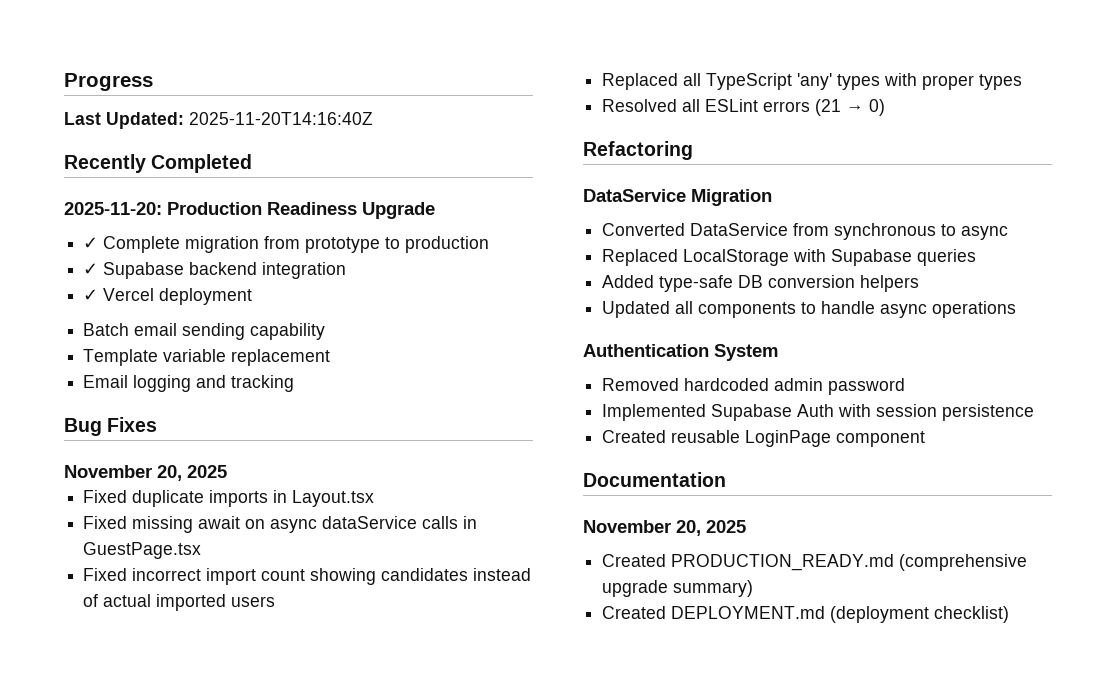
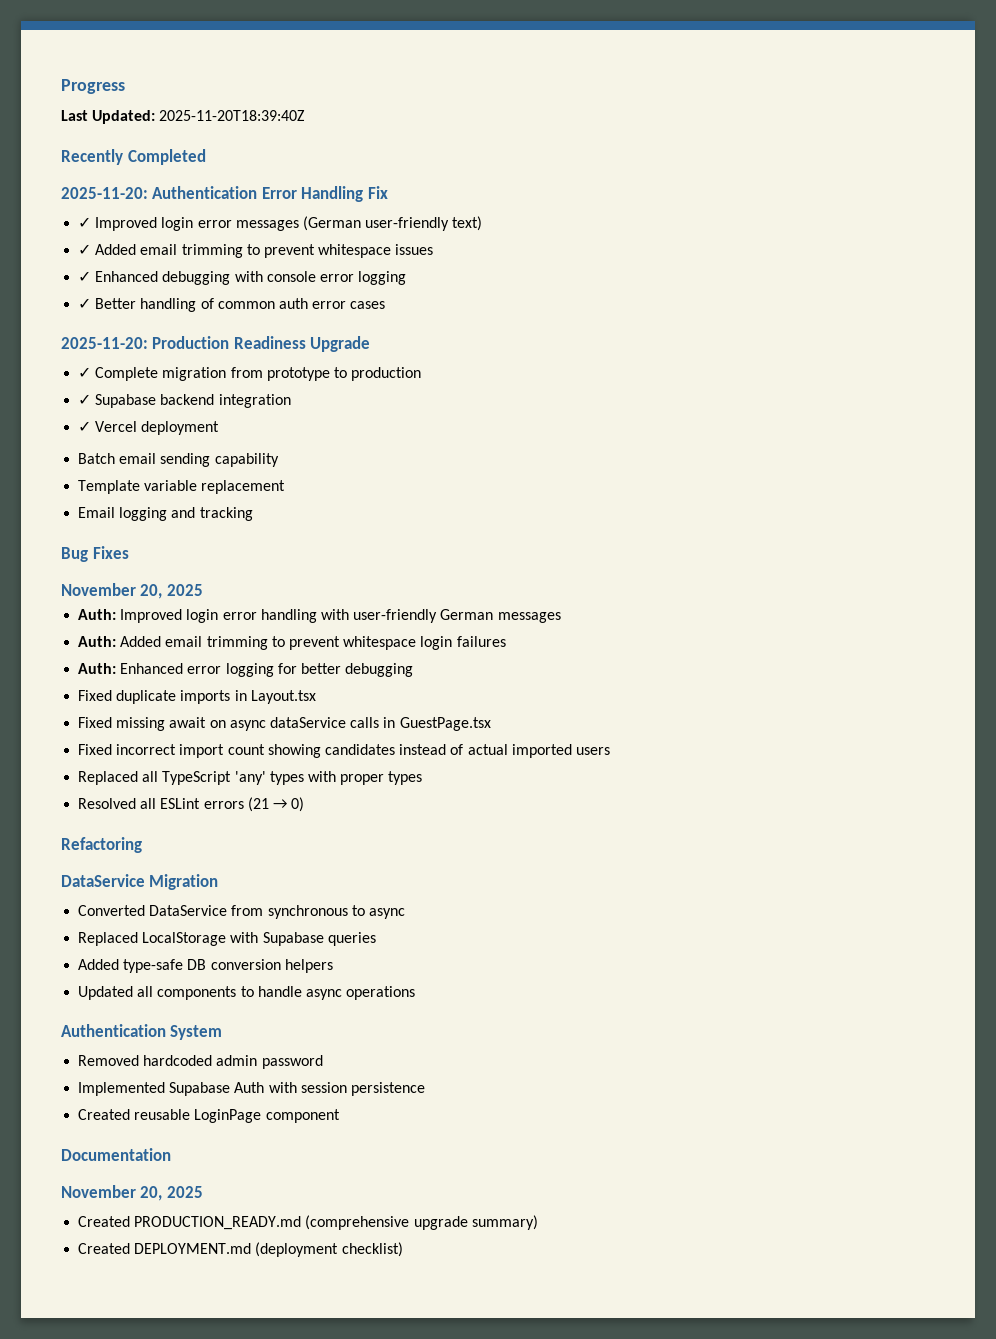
[189,112,373,125] 2025-11-20T14:16:40Z -> [159,110,306,121] 2025-11-20T18:39:40Z
(253, 163) none -> [61,186,388,202] [78,216,483,231] [78,244,434,258] [78,271,407,285] [78,298,386,312] // 2025-11-20: Authentication Error Handling Fix // ✓ Improved login error messages (German user-friendly text) // ✓ Added email trimming to prevent whitespace issues // ✓ Enhanced debugging with console error logging // ✓ Better handling of common auth error cases
(227, 471) none -> [78,609,561,623] [78,636,506,650] [78,663,414,677] // Auth: Improved login error handling with user-friendly German messages // Auth: Added email trimming to prevent whitespace login failures // Auth: Enhanced error logging for better debugging

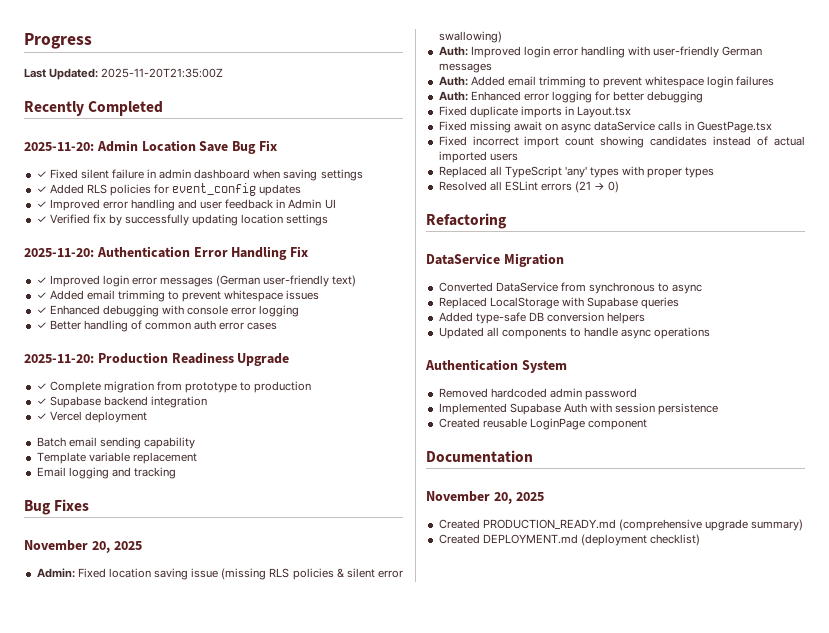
[159,110,306,121] 2025-11-20T18:39:40Z -> [101,68,224,78] 2025-11-20T21:35:00Z
(206, 157) none -> [24,140,277,154] [36,169,363,181] [36,183,302,196] [36,199,336,211] [36,214,329,226] // 2025-11-20: Admin Location Save Bug Fix // ✓ Fixed silent failure in admin dashboard when saving settings // ✓ Added RLS policies for event_config updates // ✓ Improved error handling and user feedback in Admin UI // ✓ Verified fix by successfully updating location settings
(203, 590) none -> [36,568,403,580] [438,31,502,43] // Admin: Fixed location saving issue (missing RLS policies & silent error swallowing)

